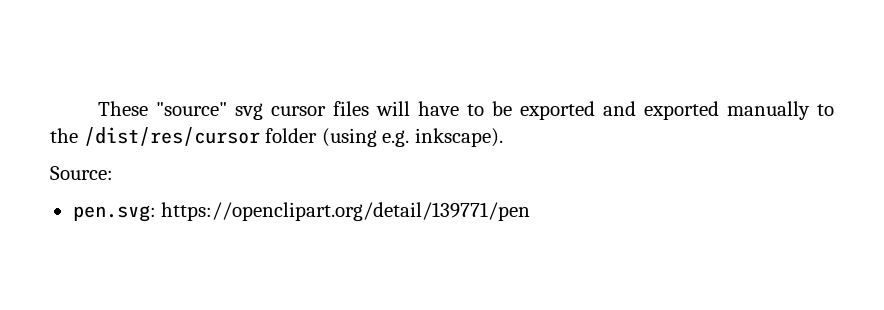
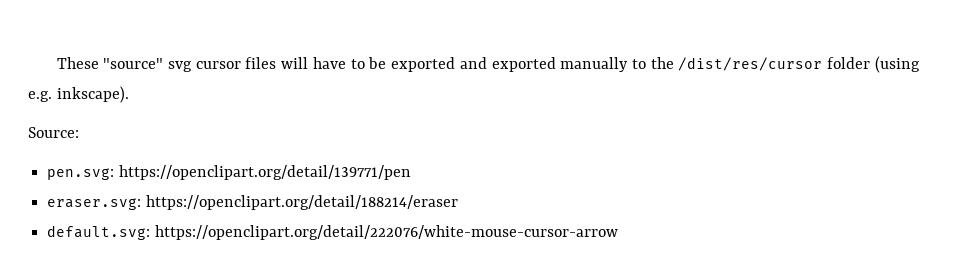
(531, 211) none -> [47,195,458,210] [47,225,618,240] // eraser.svg: https://openclipart.org/detail/188214/eraser // default.svg: https://openclipart.org/detail/222076/white-mouse-cursor-arrow

